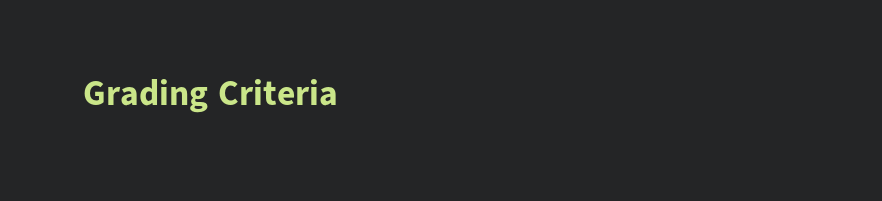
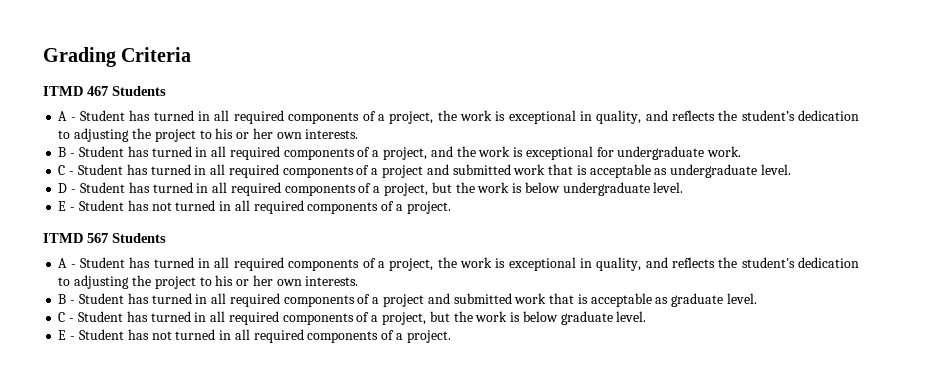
(338, 92) none -> [43,86,166,96] [58,110,859,124] [58,128,359,142] [58,146,742,160] [58,164,791,178] [58,182,684,196] [58,200,451,214] [43,233,166,243] [58,257,859,271] [58,275,359,289] [58,293,757,307] [58,311,647,325] [58,329,451,343] // ITMD 467 Students // A - Student has turned in all required components of a project, the work is exceptional in quality, and reflects the student’s dedication to adjusting the project to his or her own interests. // B - Student has turned in all required components of a project, and the work is exceptional for undergraduate work. // C - Student has turned in all required components of a project and submitted work that is acceptable as undergraduate level. // D - Student has turned in all required components of a project, but the work is below undergraduate level. // E - Student has not turned in all required components of a project. // ITMD 567 Students // A - Student has turned in all required components of a project, the work is exceptional in quality, and reflects the student's dedication to adjusting the project to his or her own interests. // B - Student has turned in all required components of a project and submitted work that is acceptable as graduate level. // C - Student has turned in all required components of a project, but the work is below graduate level. // E - Student has not turned in all required components of a project.

